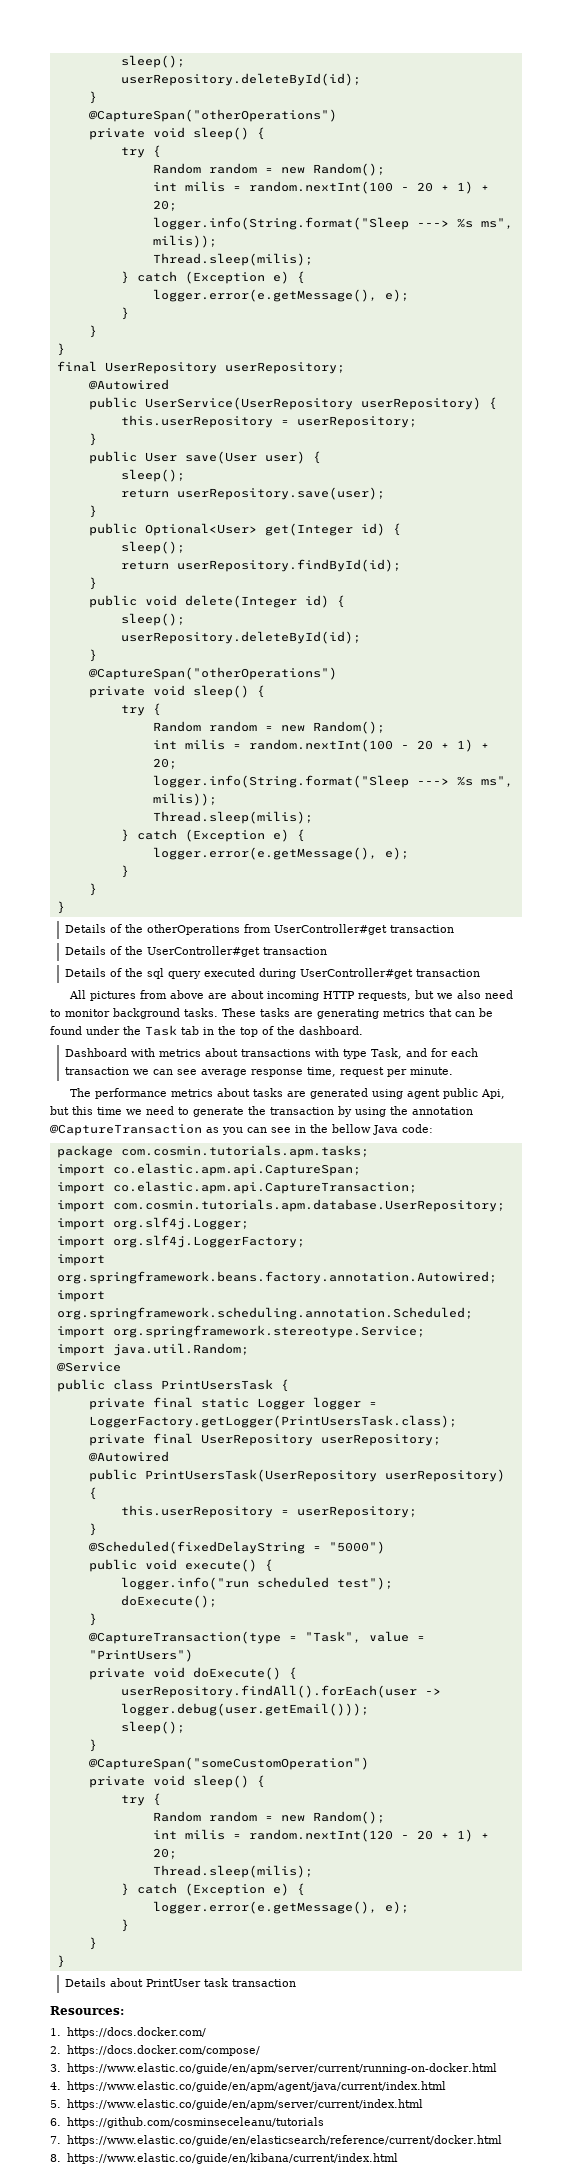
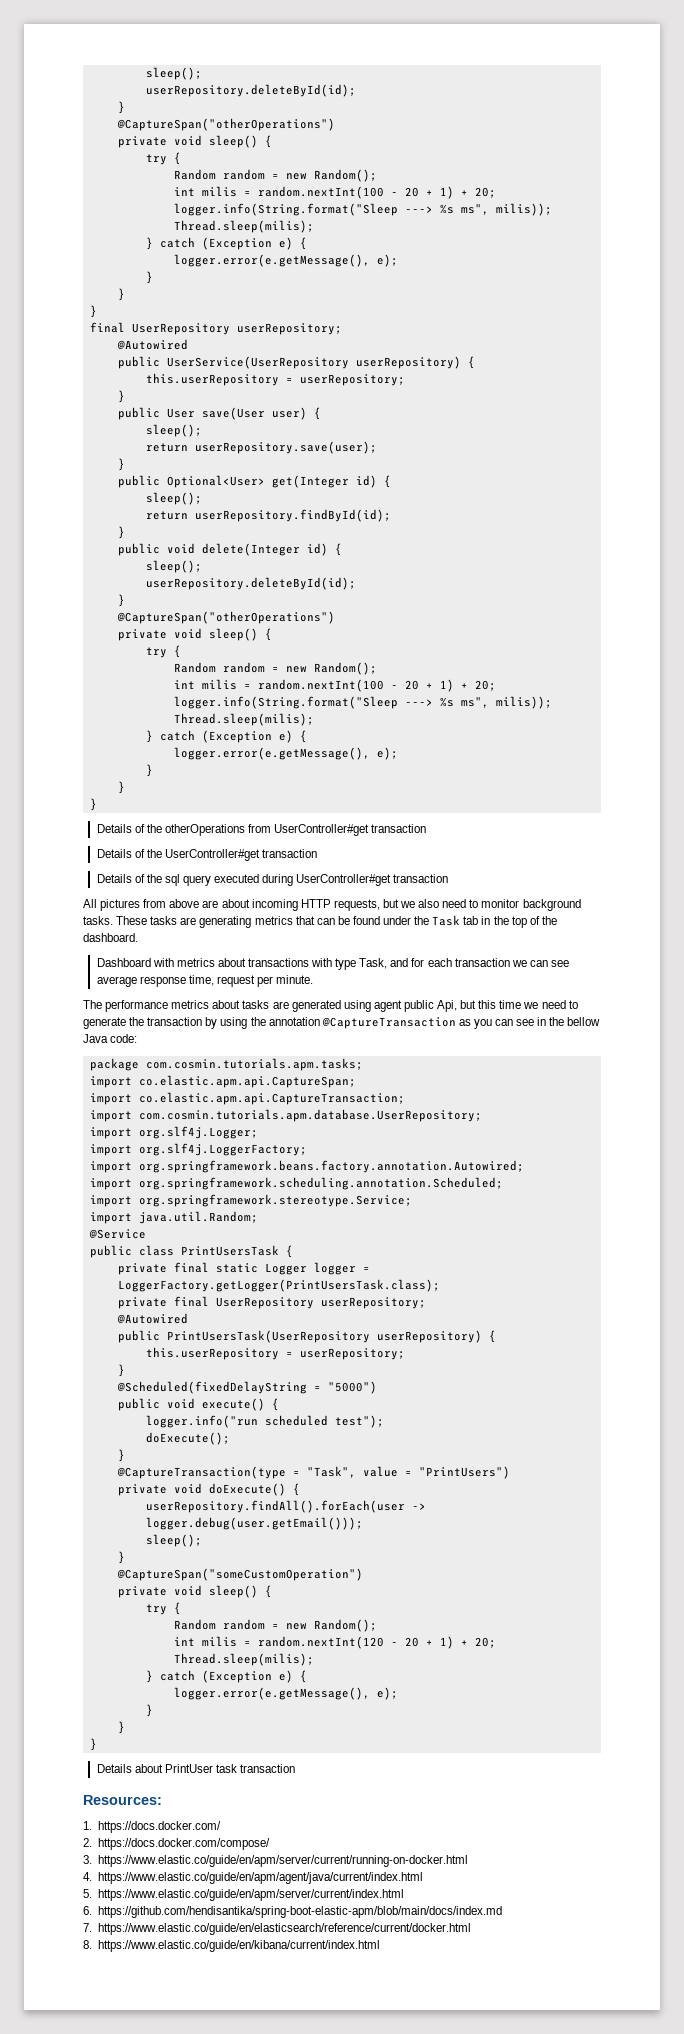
[66,2117,324,2128] https://github.com/cosminseceleanu/tutorials -> [97,1906,502,1918] https://github.com/hendisantika/spring-boot-elastic-apm/blob/main/docs/index.md

